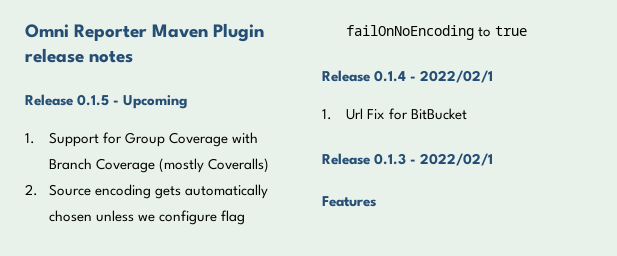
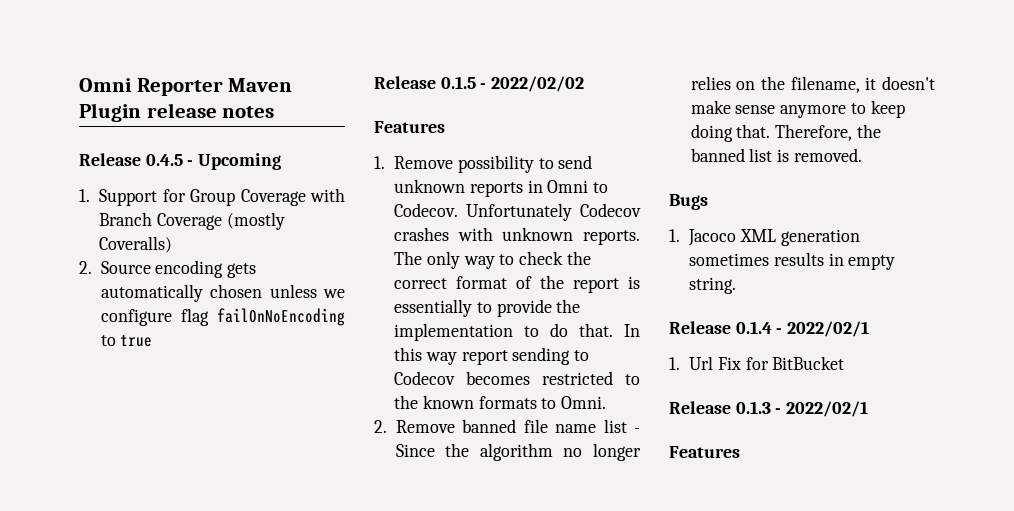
[77,94,110,106] 0.1.5 -> [145,154,183,166] 0.4.5
(528, 31) none -> [374,76,585,92] [374,121,445,133] [374,155,593,173] [394,179,608,197] [394,203,641,221] [394,227,640,245] [394,251,591,269] [394,275,640,293] [394,299,581,317] [394,323,640,341] [394,347,589,365] [394,371,640,385] [394,395,606,409] [374,419,640,433] [395,443,641,461] [690,76,935,93] [690,100,905,118] [690,124,881,142] [690,148,862,162] [669,194,708,210] [669,229,860,246] [689,252,896,270] [689,277,737,294] // Release 0.1.5 - 2022/02/02 // Features // 1. Remove possibility to send unknown reports in Omni to Codecov. Unfortunately Codecov crashes with unknown reports. The only way to check the correct format of the report is essentially to provide the implementation to do that. In this way report sending to Codecov becomes restricted to the known formats to Omni. // 2. Remove banned file name list - Since the algorithm no longer relies on the filename, it doesn't make sense anymore to keep doing that. Therefore, the banned list is removed. // Bugs // 1. Jacoco XML generation sometimes results in empty string.

